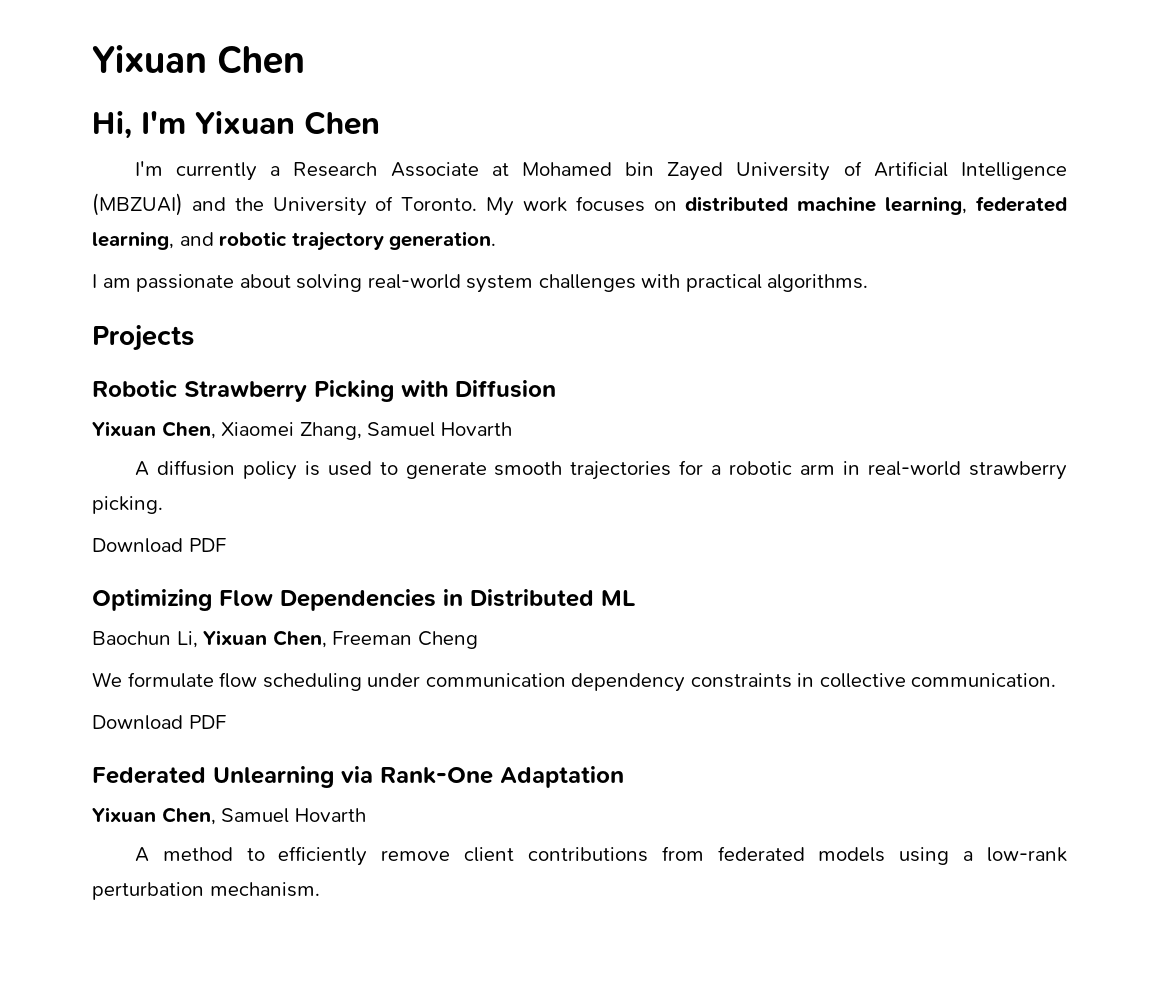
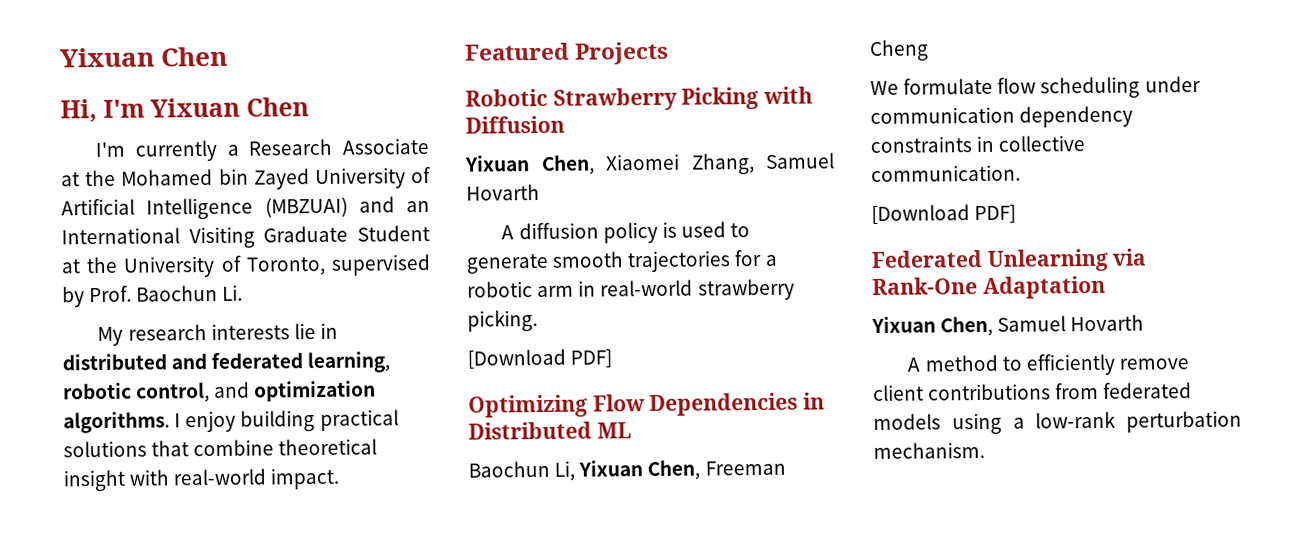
(509, 169) none -> [85,169,117,187] the
[234,196,1067,216] [92,231,497,251] [92,274,869,293] the University of Toronto. My work focuses on distributed machine learning, federated learning, and robotic trajectory generation. // I am passionate about solving real-world system challenges with practical algorithms. // -> [406,201,430,213] [61,224,431,249] [61,253,432,278] [62,284,244,308] [97,322,338,347] [62,351,391,374] [63,380,377,403] [63,409,399,434] [63,438,378,458] [63,467,340,492] [464,42,570,61] an International Visiting Graduate Student at the University of Toronto, supervised by Prof. Baochun Li. // My research interests lie in distributed and federated learning, robotic control, and optimization algorithms. I enjoy building practical solutions that combine theoretical insight with real-world impact. // Featured
[92,538,226,553] Download PDF -> [467,348,613,369] [Download PDF]
[92,715,226,730] Download PDF -> [871,204,1017,224] [Download PDF]

